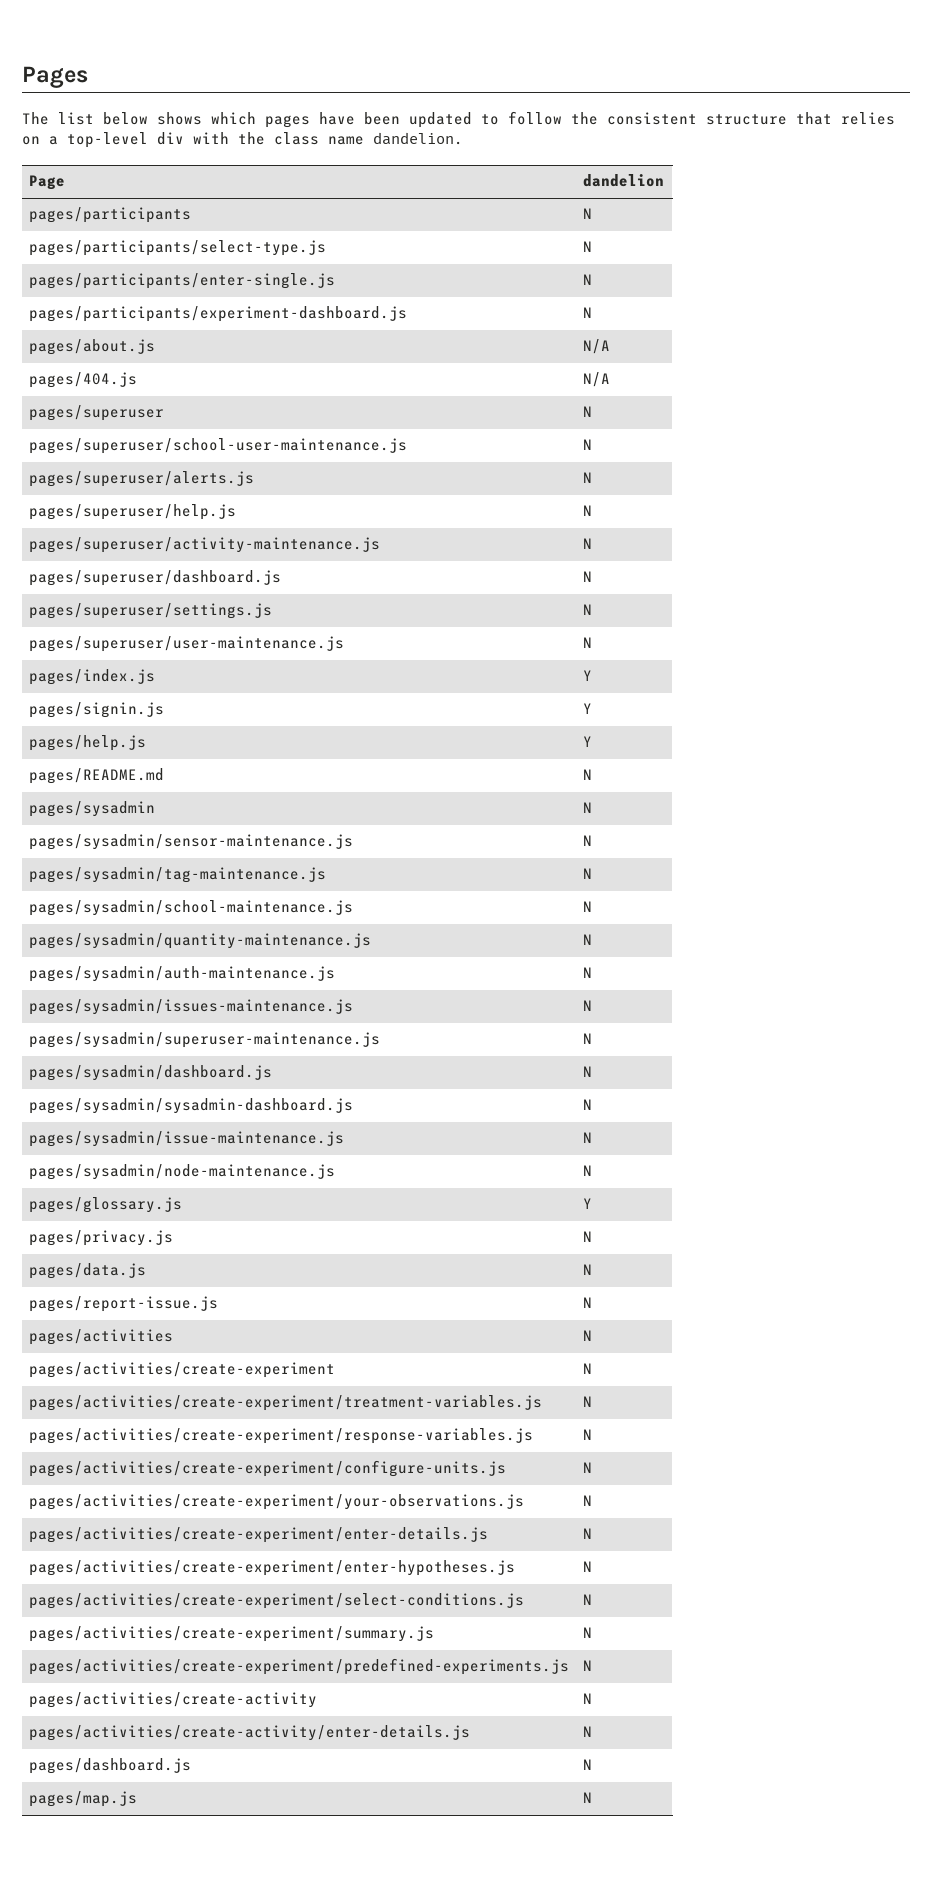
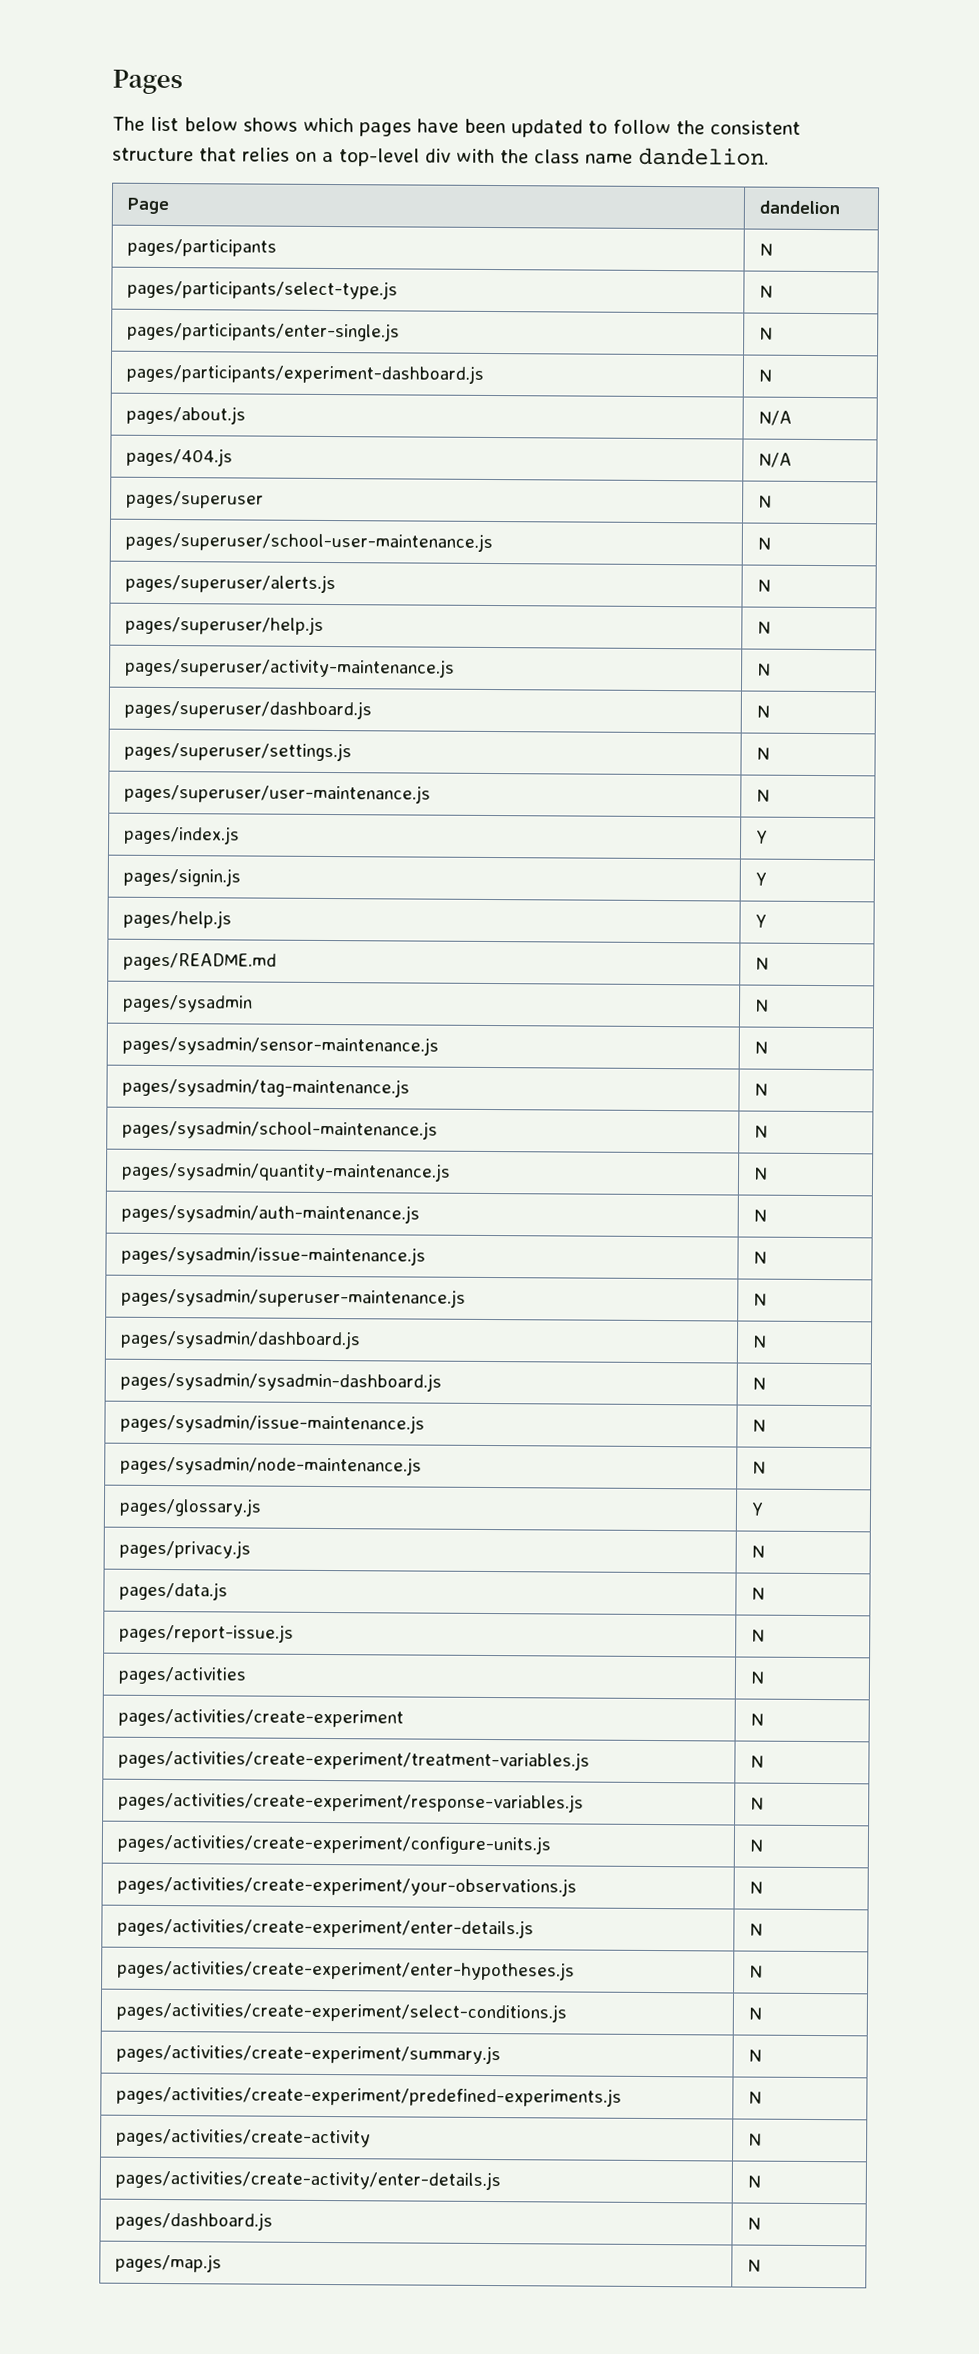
[28,999,353,1015] pages/sysadmin/issues-maintenance.js -> [121,1245,427,1266] pages/sysadmin/issue-maintenance.js

